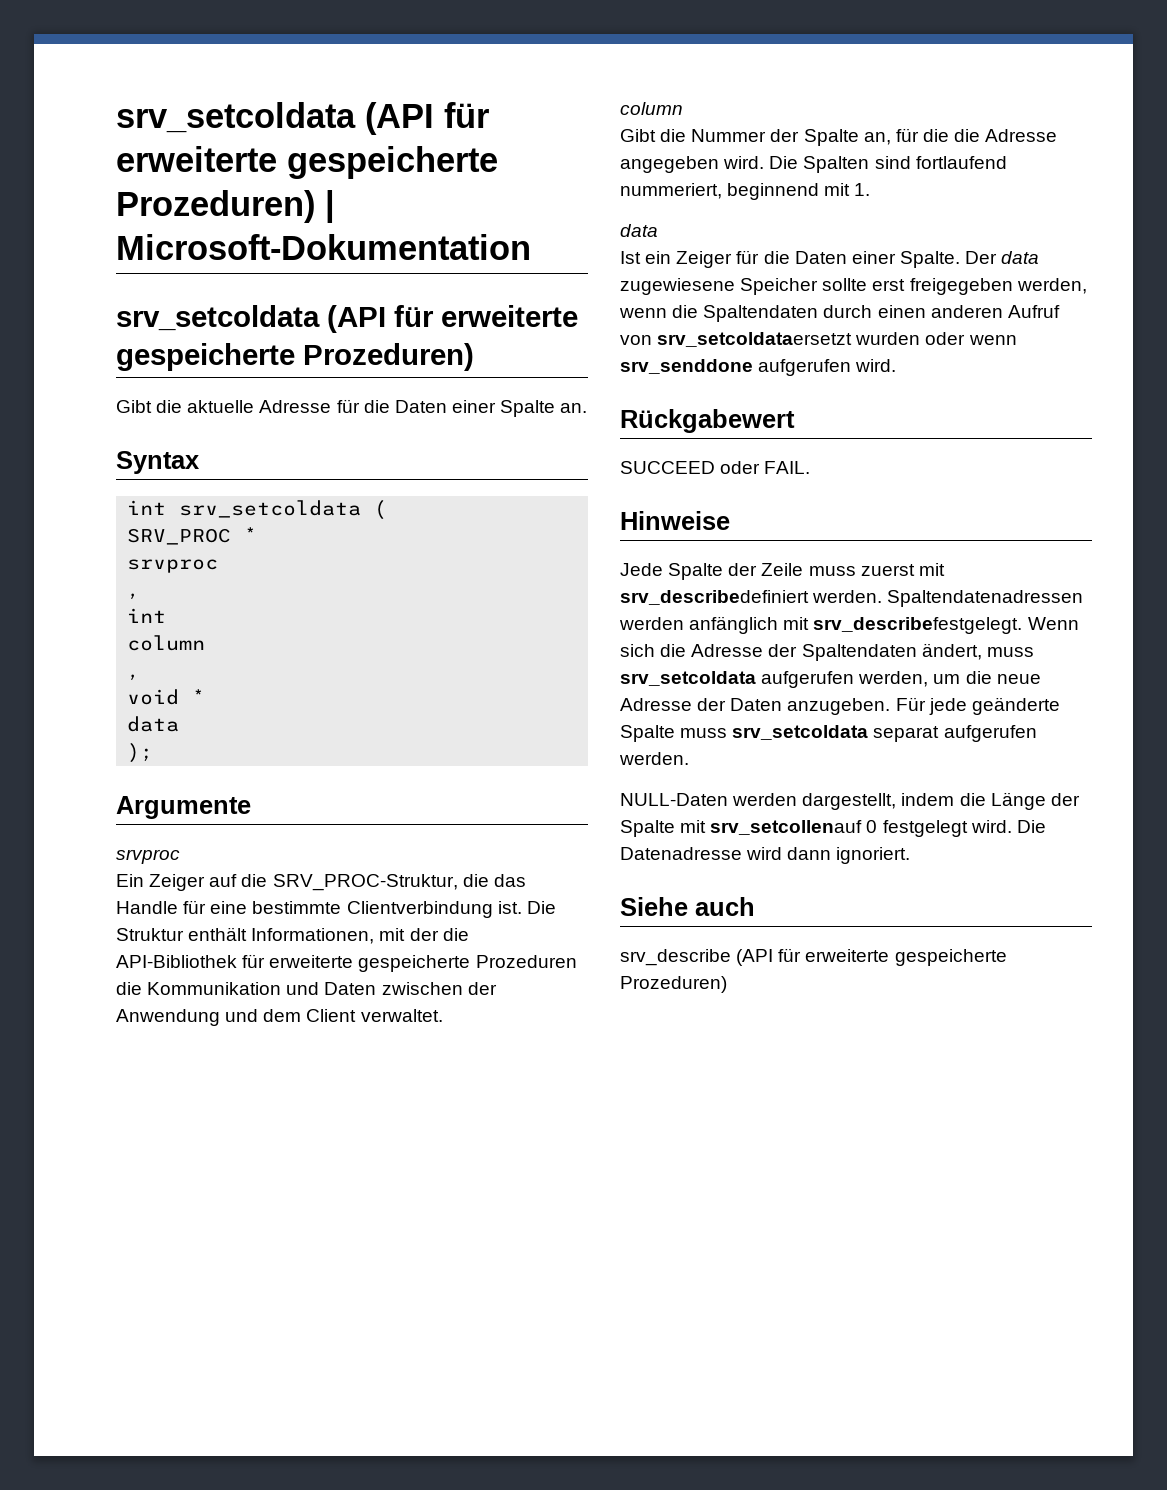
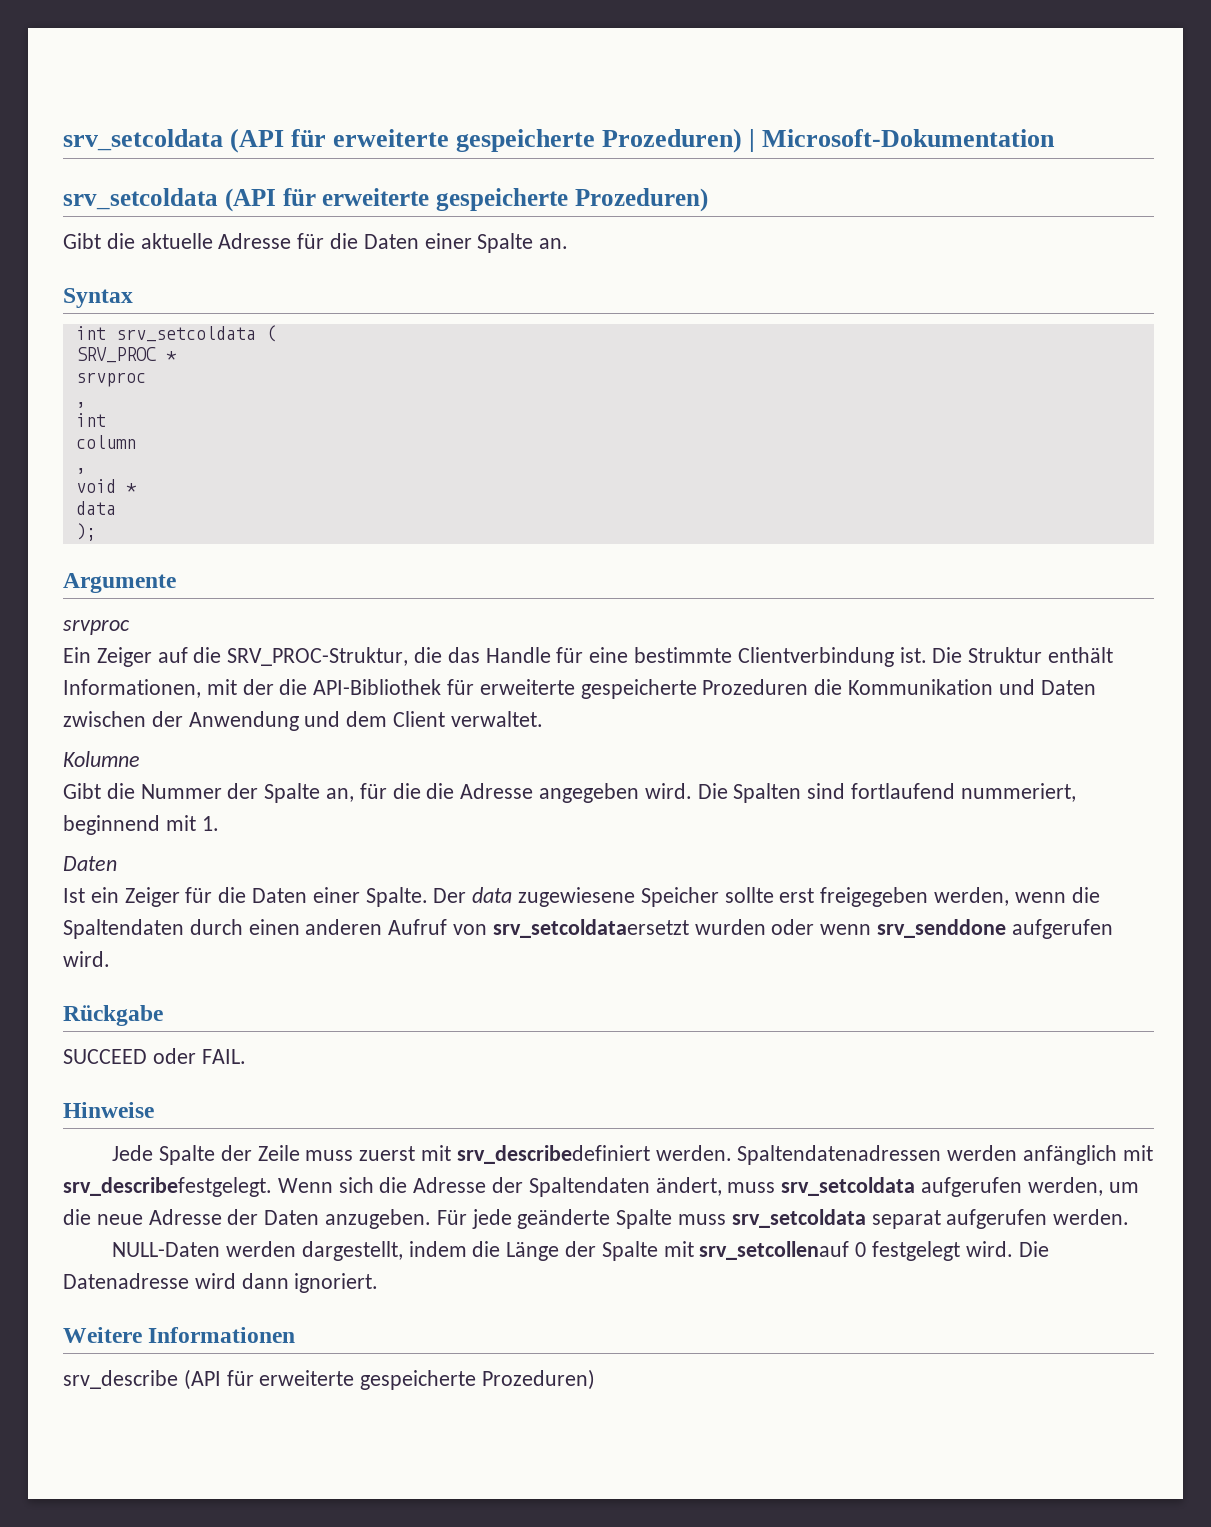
[620,102,683,115] column -> [63,751,140,767] Kolumne
[620,224,658,237] data -> [63,856,117,871] Daten
[620,409,795,433] Rückgabewert -> [63,1005,163,1026] Rückgabe
[620,897,755,916] Siehe auch -> [63,1327,296,1343] Weitere Informationen

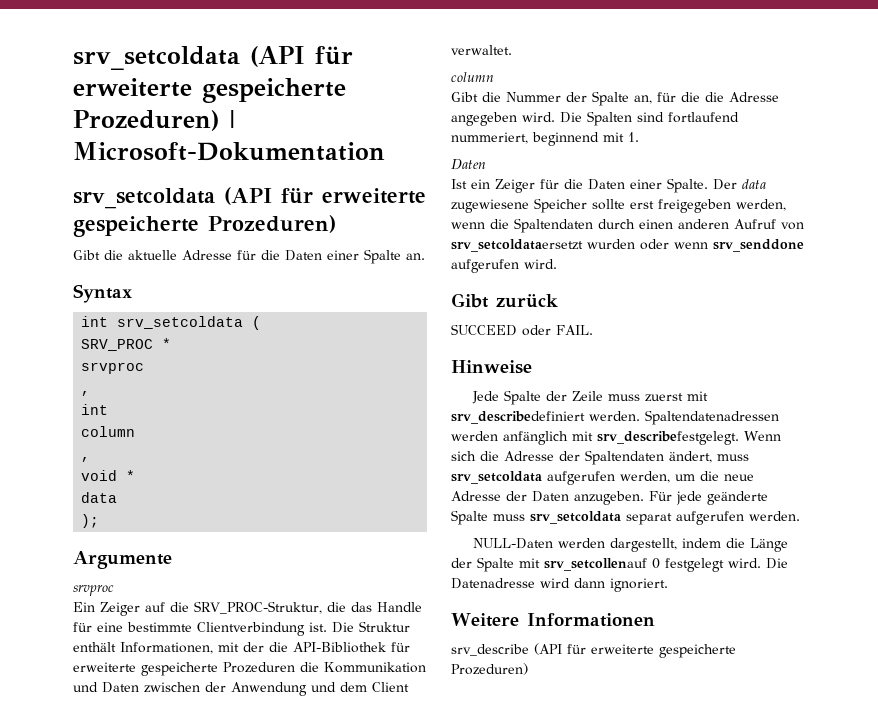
[63,751,140,767] Kolumne -> [451,72,494,82] column
[63,1005,163,1026] Rückgabe -> [451,293,558,308] Gibt zurück

